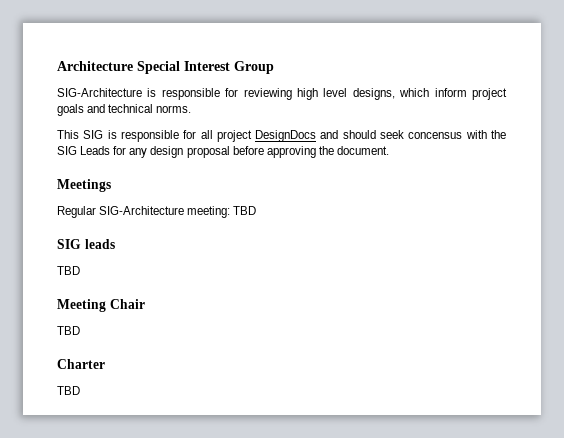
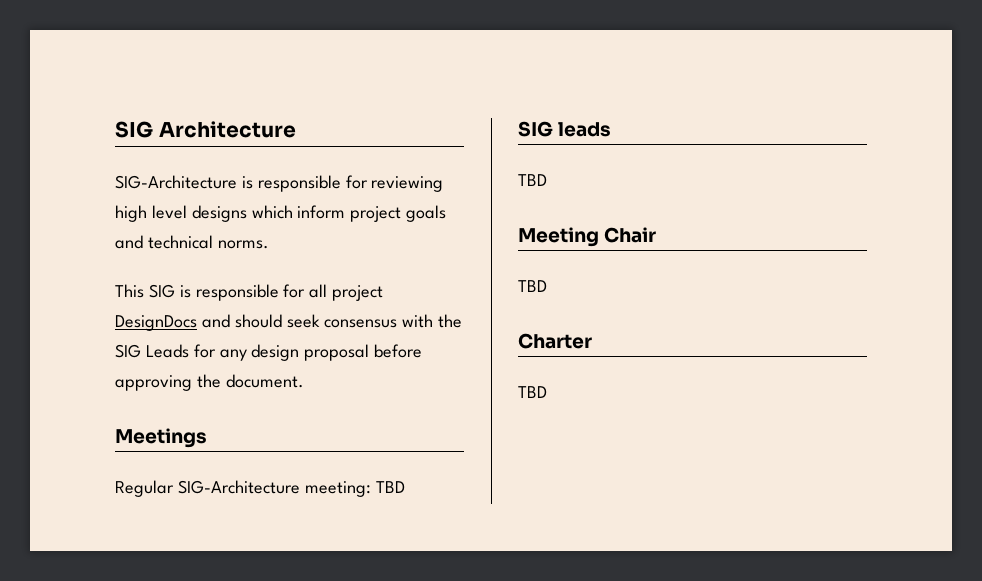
(57, 66) none -> [115,121,153,138] SIG
[137,61,274,74] Special Interest Group -> (296, 129) none
[352,88,395,100] designs, -> [191,205,247,222] designs
[408,132,463,139] concensus -> [324,319,398,328] consensus

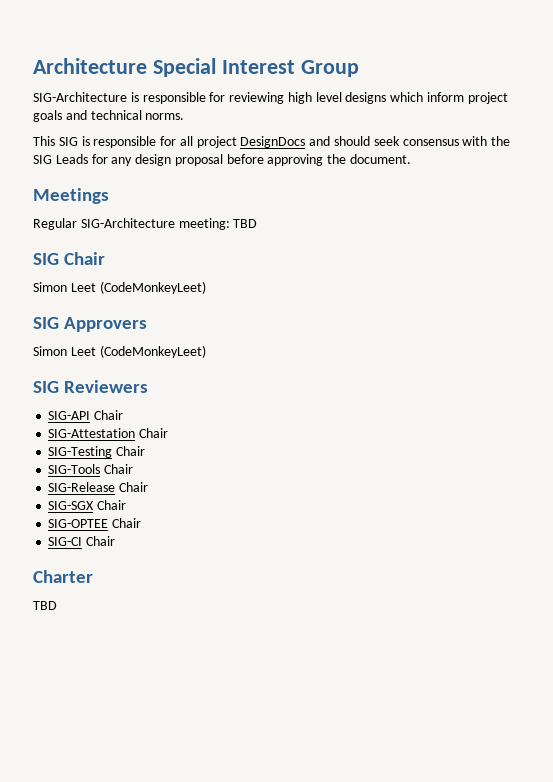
[115,121,153,138] SIG -> (33, 66) none
(296, 129) none -> [152,58,359,77] Special Interest Group
[558,122,612,137] [518,174,547,186] [518,227,657,247] [518,280,547,292] leads // TBD // Meeting Chair // TBD -> [64,252,106,265] [33,281,206,294] [33,317,148,332] [33,345,206,358] [33,380,149,393] [48,410,124,420] [48,428,169,438] [48,446,146,458] [48,464,134,474] [48,482,149,492] [48,500,127,510] [48,518,142,528] [48,536,116,546] Chair // Simon Leet (CodeMonkeyLeet) // SIG Approvers // Simon Leet (CodeMonkeyLeet) // SIG Reviewers // SIG-API Chair // SIG-Attestation Chair // SIG-Testing Chair // SIG-Tools Chair // SIG-Release Chair // SIG-SGX Chair // SIG-OPTEE Chair // SIG-CI Chair

